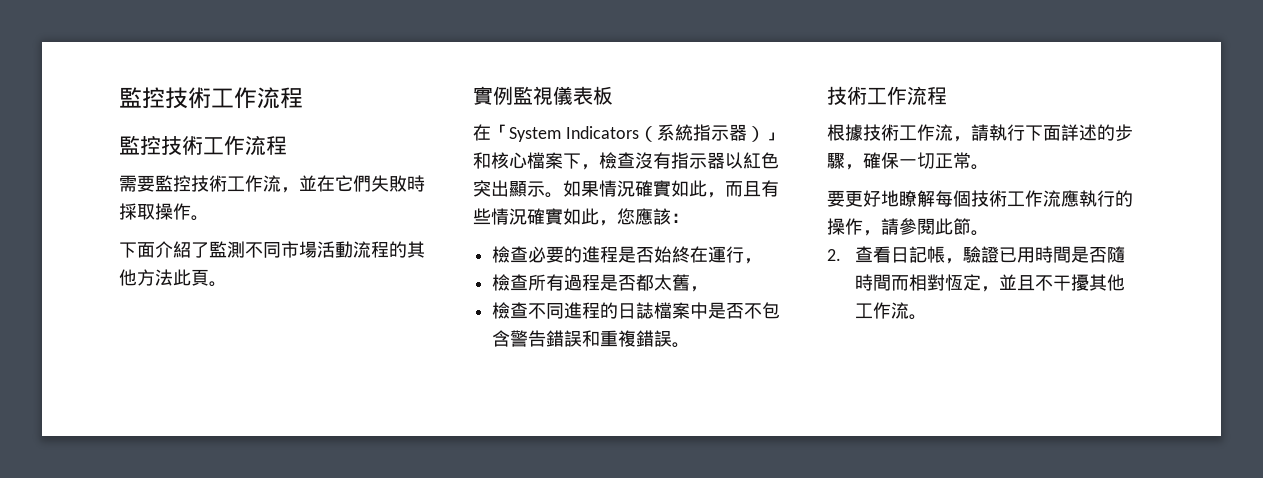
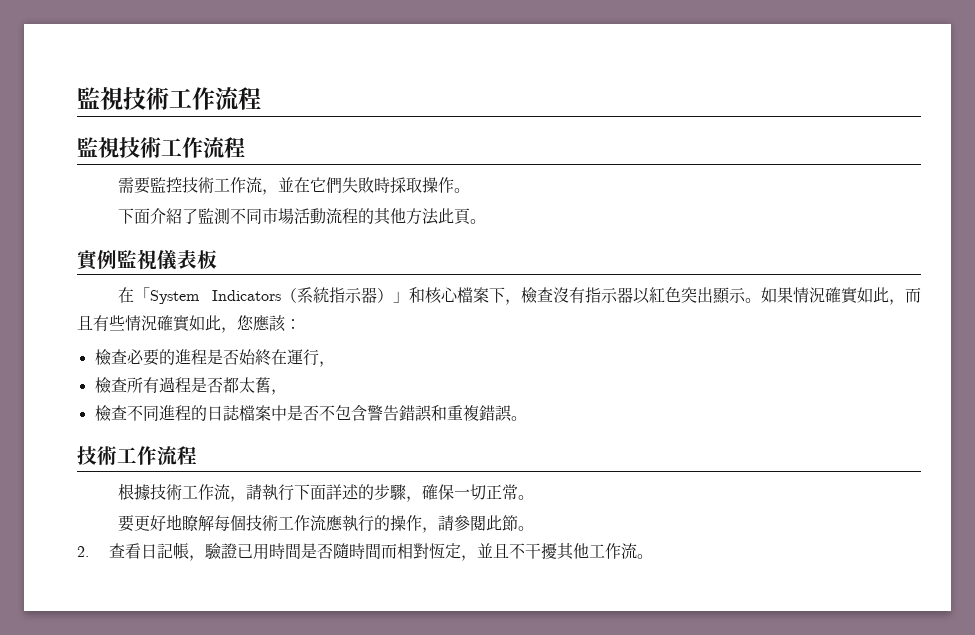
[119,87,165,109] 監控 -> [77,87,123,110] 監視
[140,136,161,155] 控 -> [98,137,119,158] 視

